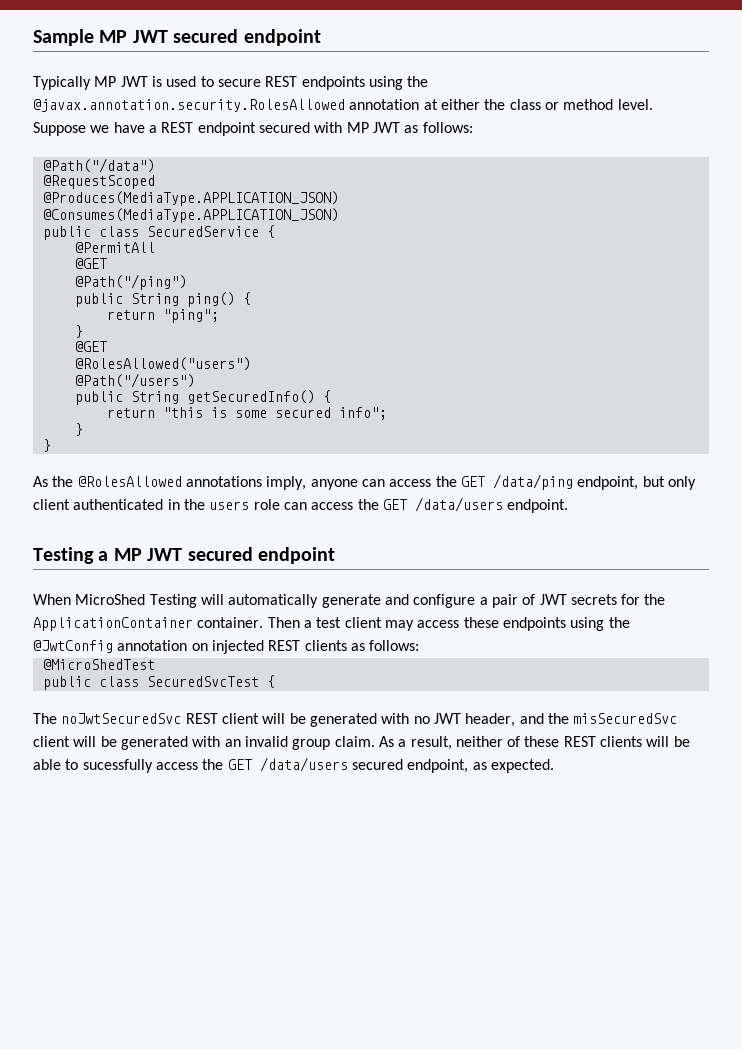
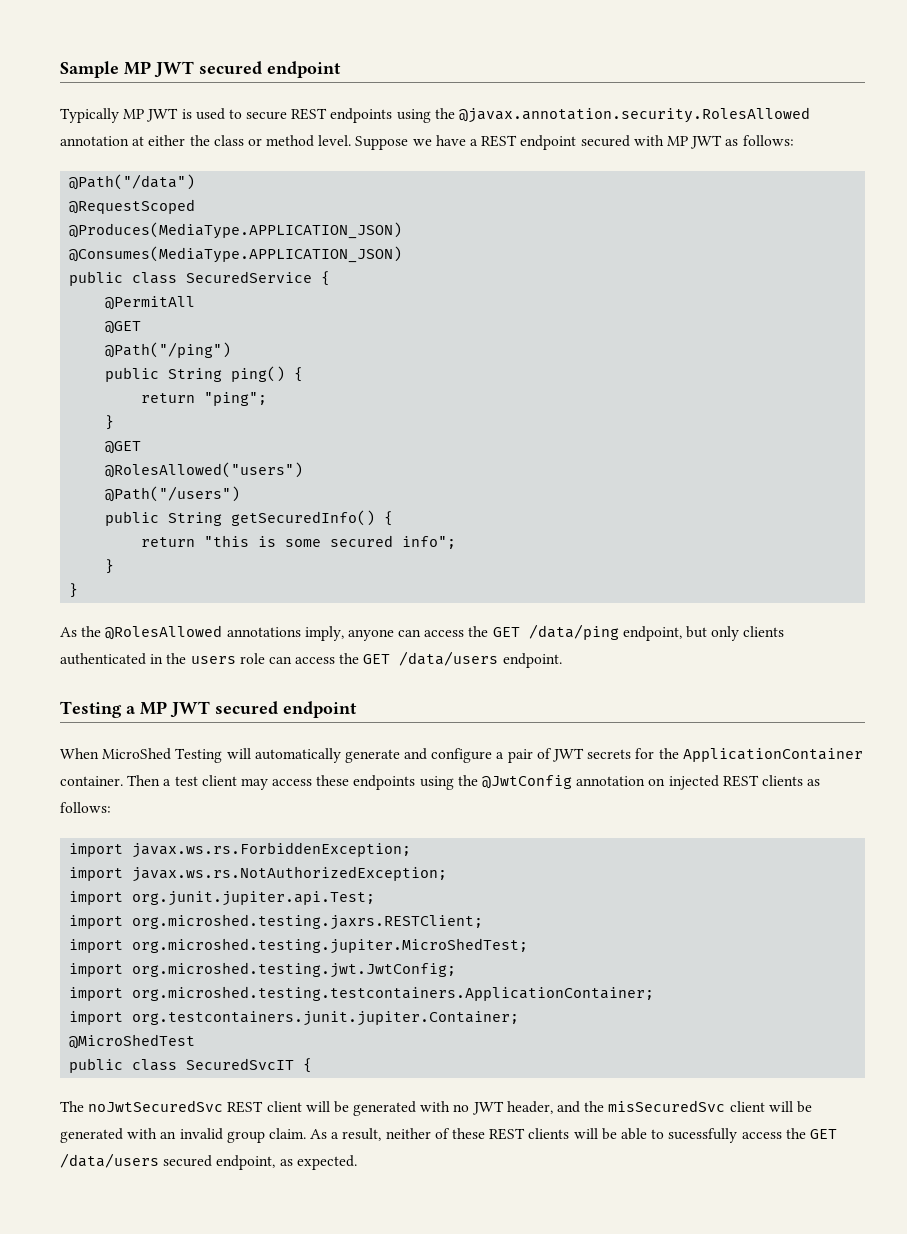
[33,499,70,510] client -> [743,626,785,637] clients
(420, 645) none -> [69,842,412,858] [69,866,448,882] [69,891,376,906] [69,914,484,930] [69,938,529,954] [69,962,457,978] [69,986,655,1001] [69,1011,520,1026] // import javax.ws.rs.ForbiddenException; // import javax.ws.rs.NotAuthorizedException; // import org.junit.jupiter.api.Test; // import org.microshed.testing.jaxrs.RESTClient; // import org.microshed.testing.jupiter.MicroShedTest; // import org.microshed.testing.jwt.JwtConfig; // import org.microshed.testing.testcontainers.ApplicationContainer; // import org.testcontainers.junit.jupiter.Container;
[146,676,259,687] SecuredSvcTest -> [186,1058,295,1070] SecuredSvcIT

